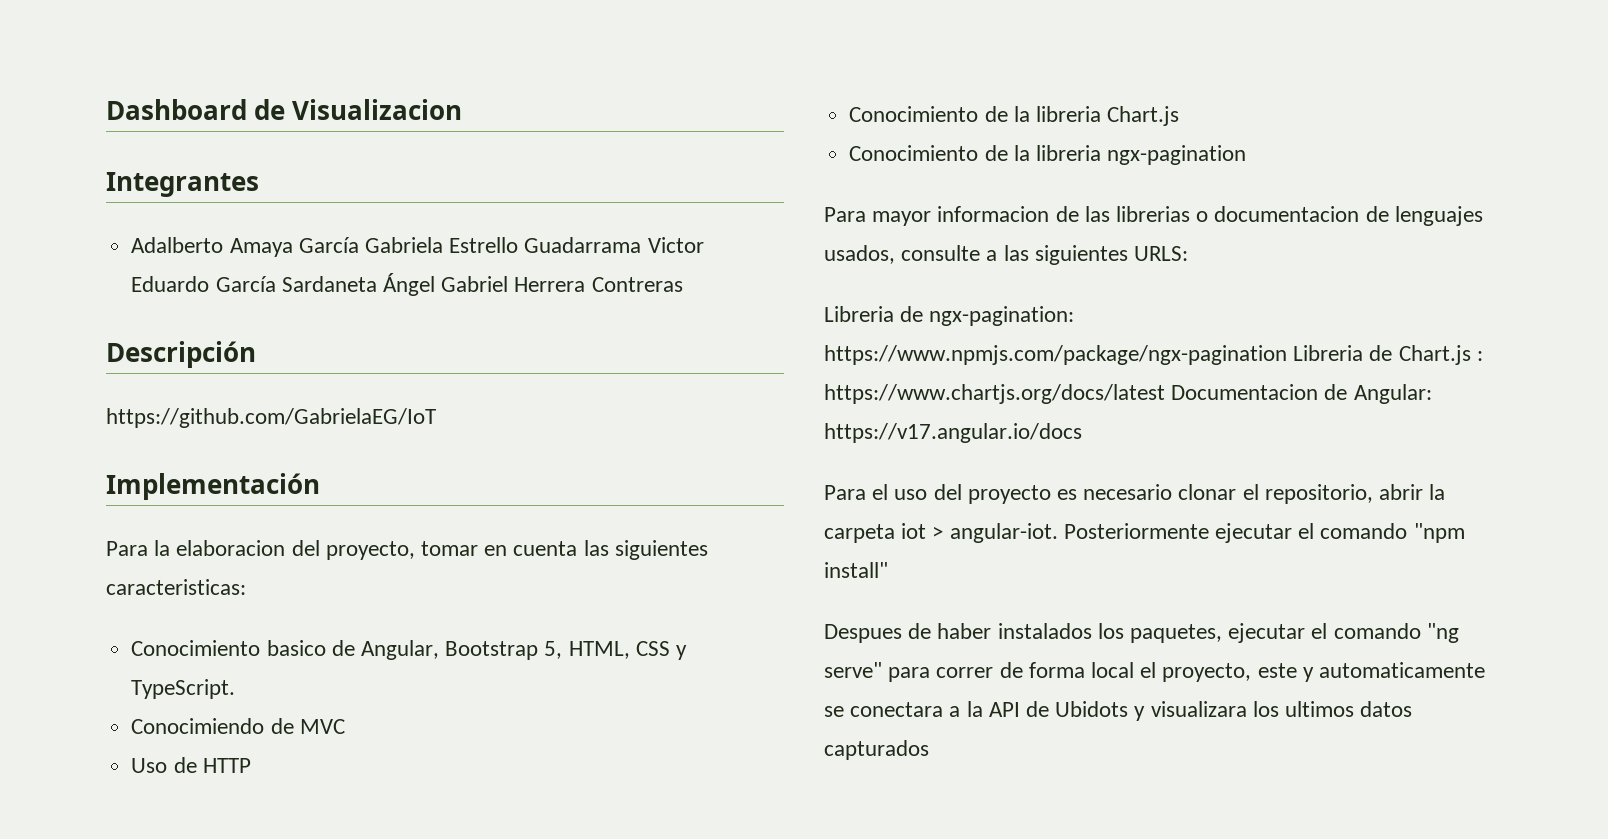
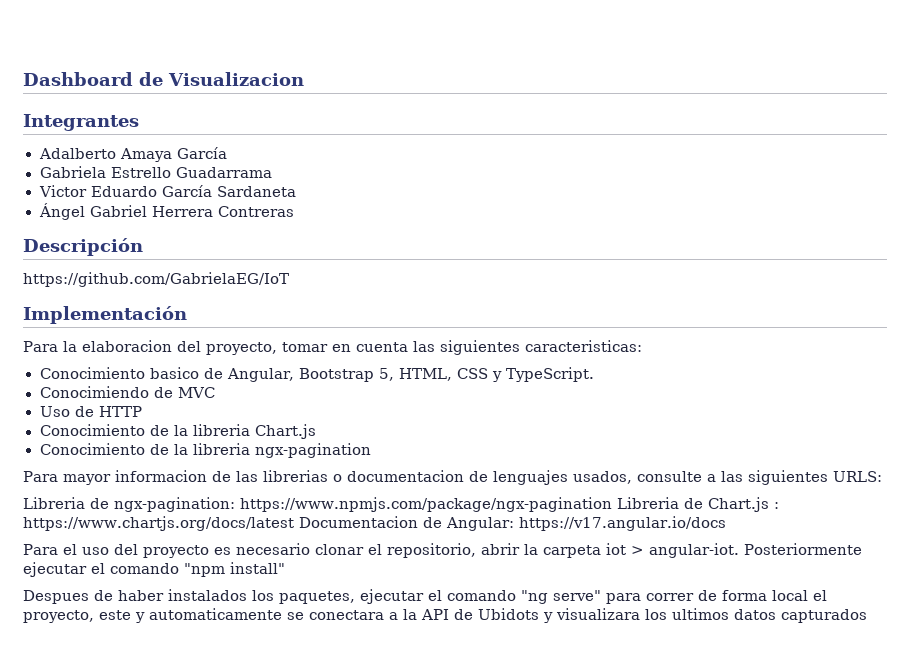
(359, 245) none -> (227, 153) //
(642, 245) none -> (272, 172) //
(377, 284) none -> (296, 191) //

